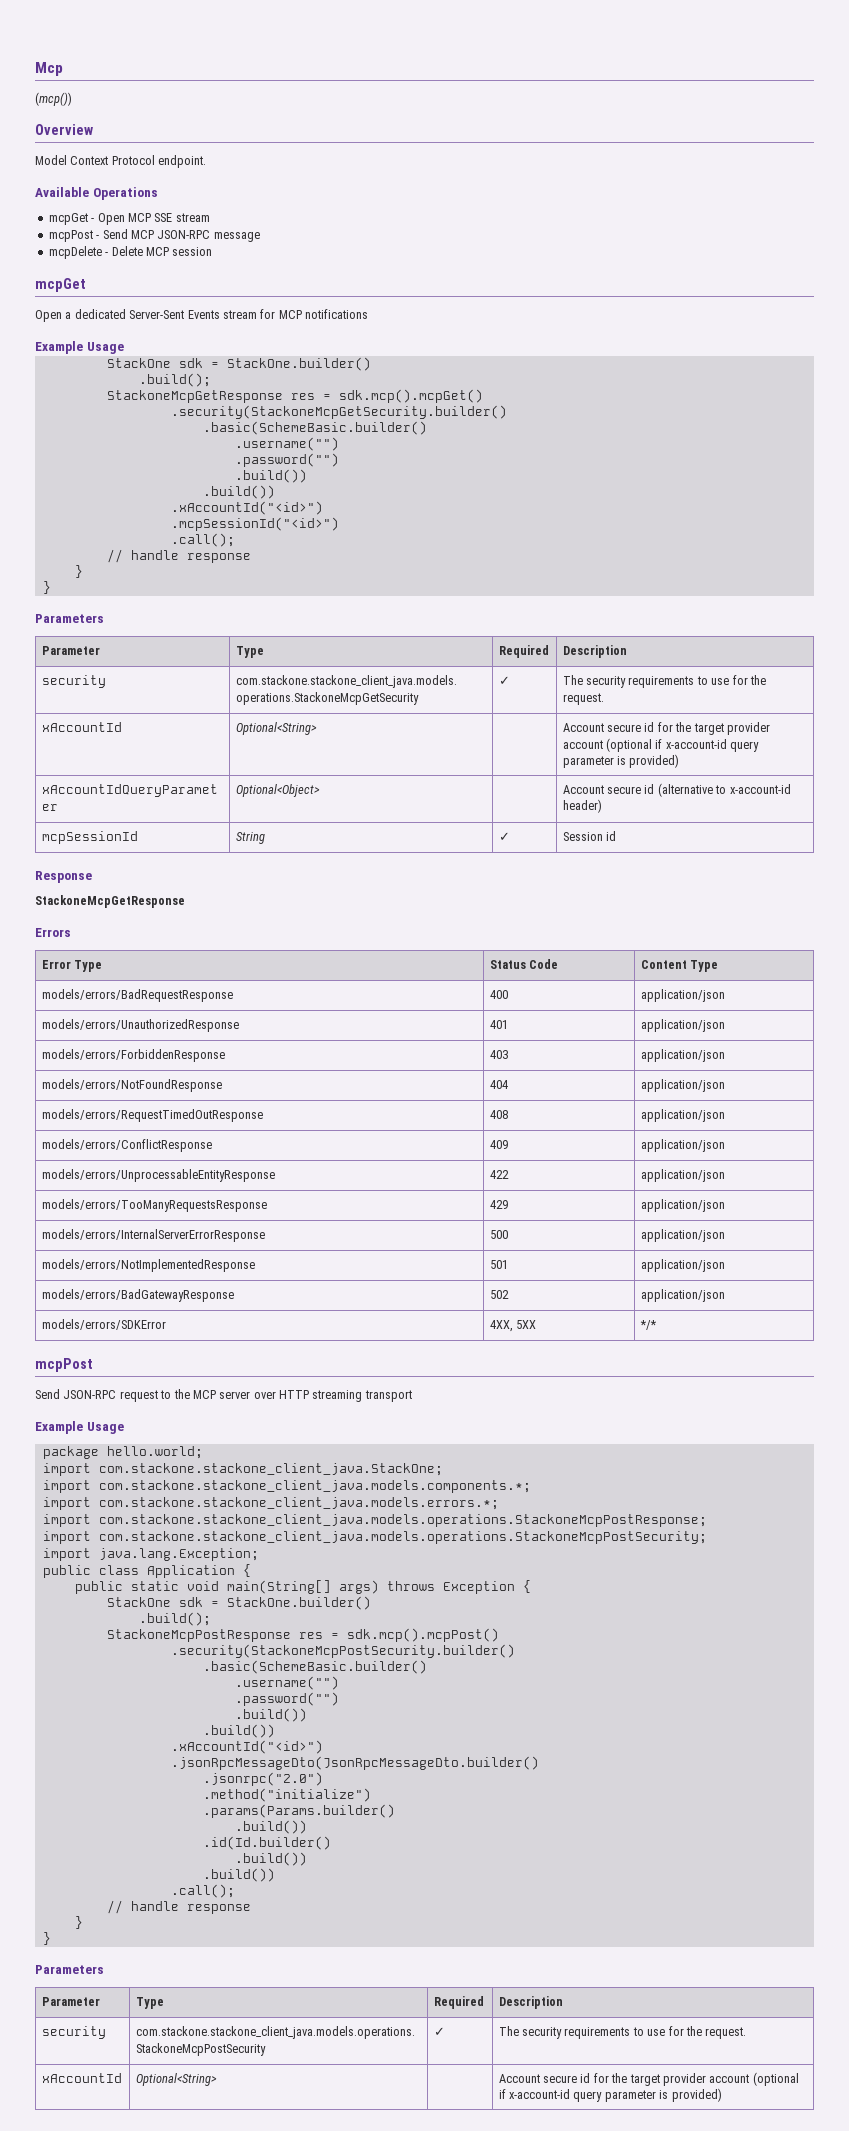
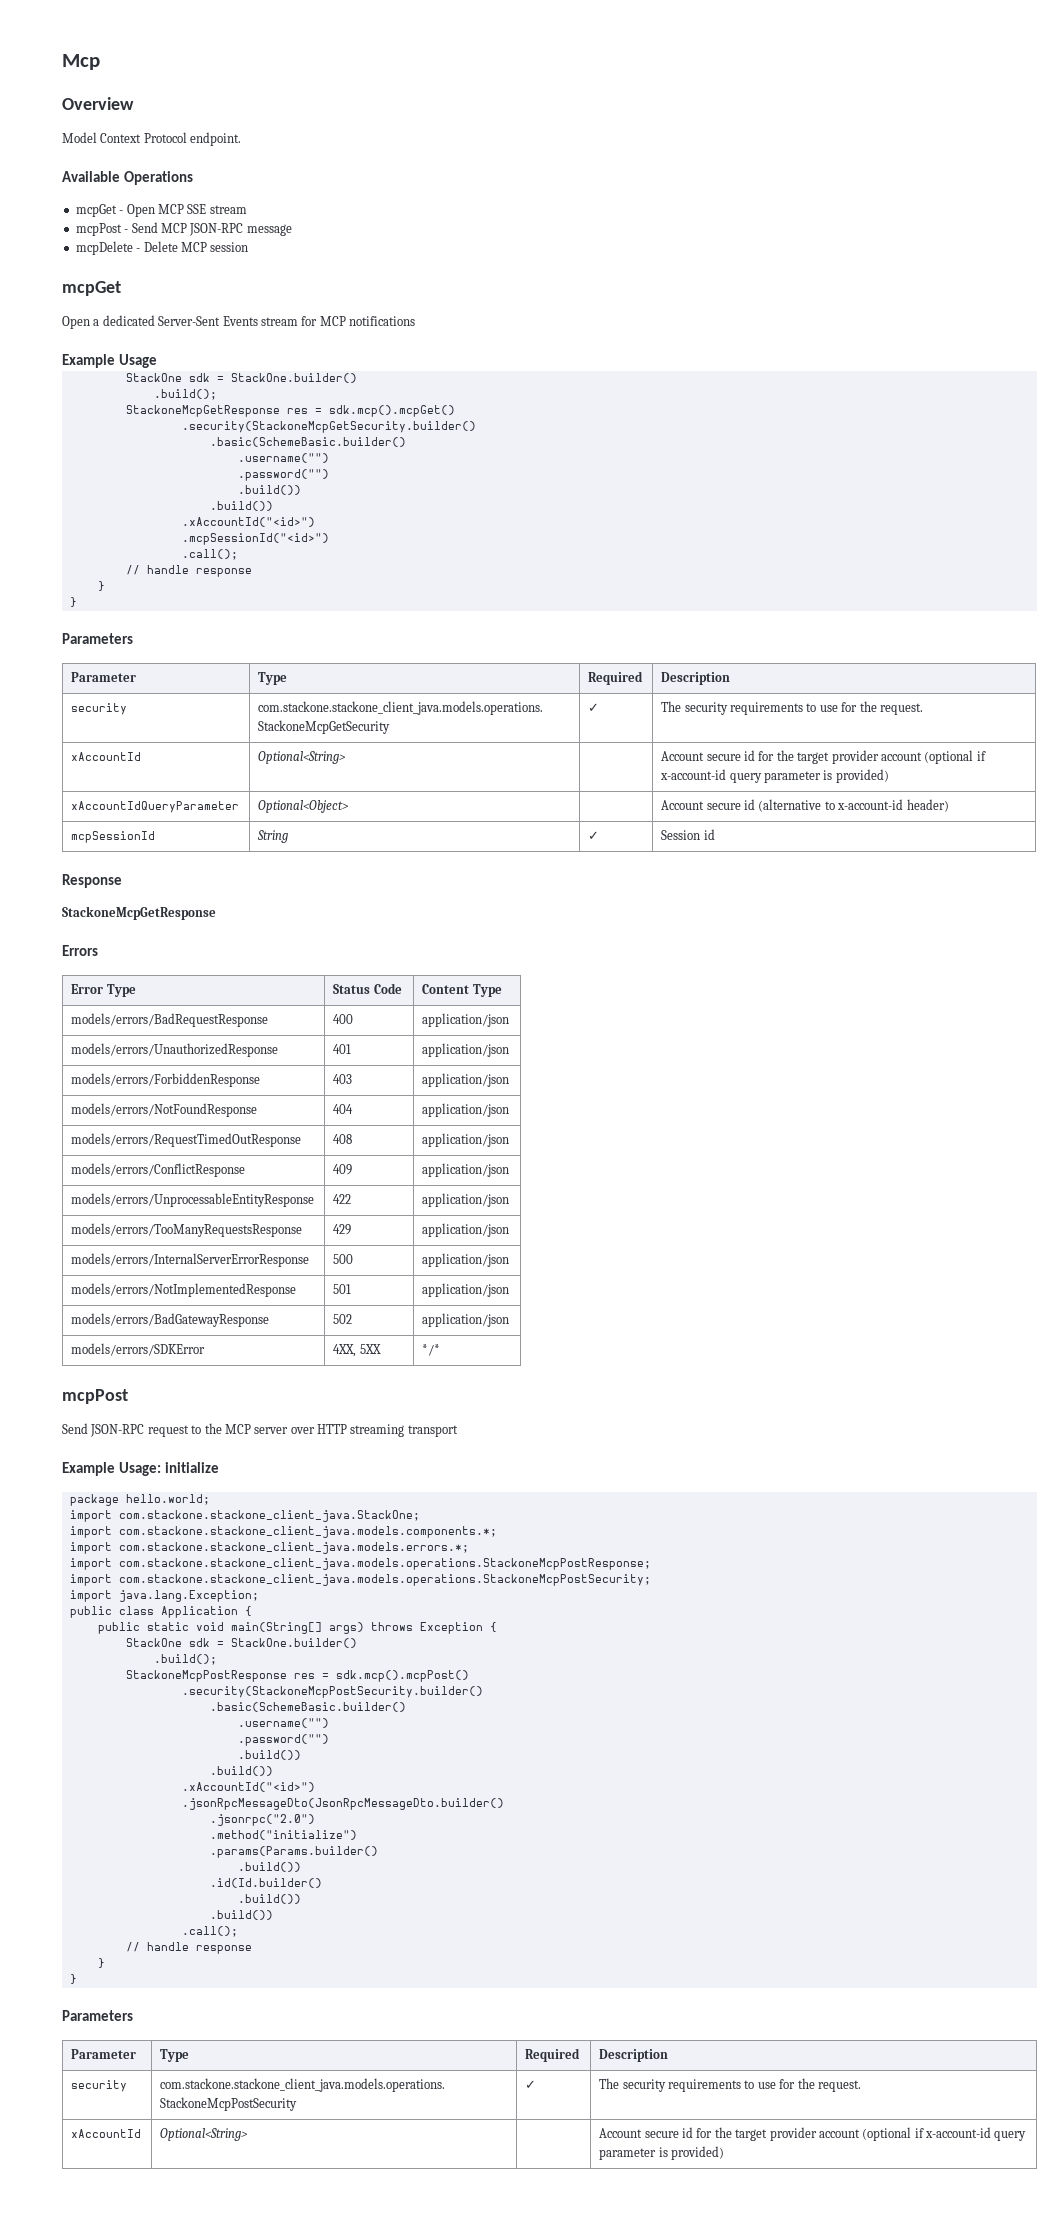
[35,92,72,106] // (mcp()) -> (100, 62) none
[86,1422,124,1434] Usage -> [119,1462,220,1476] Usage: initialize

